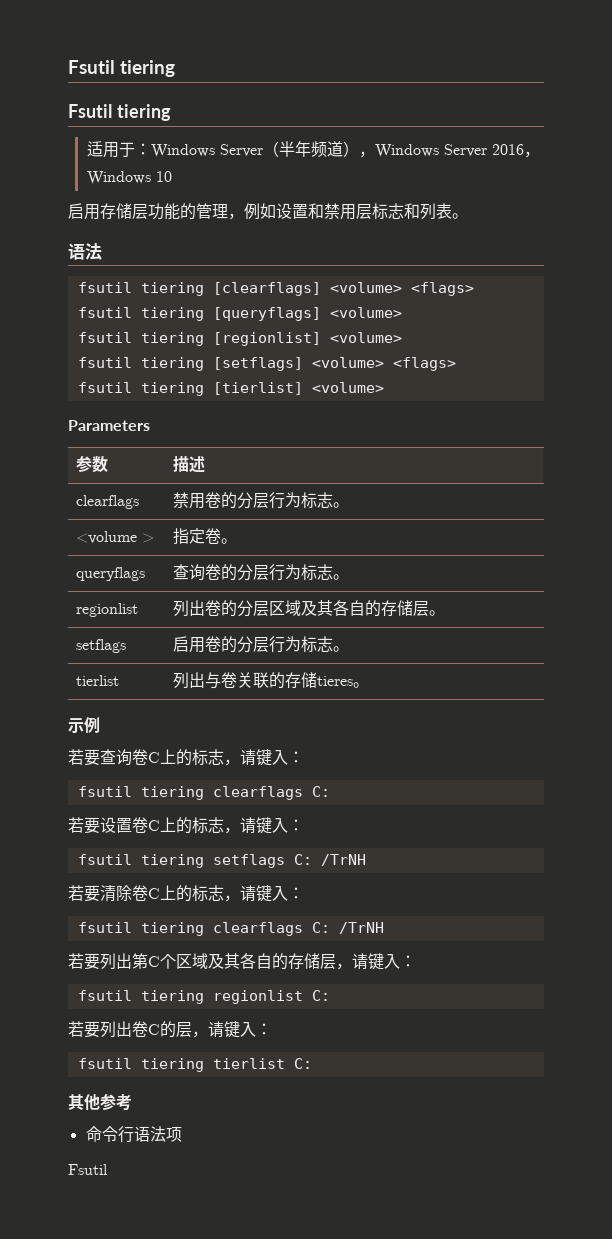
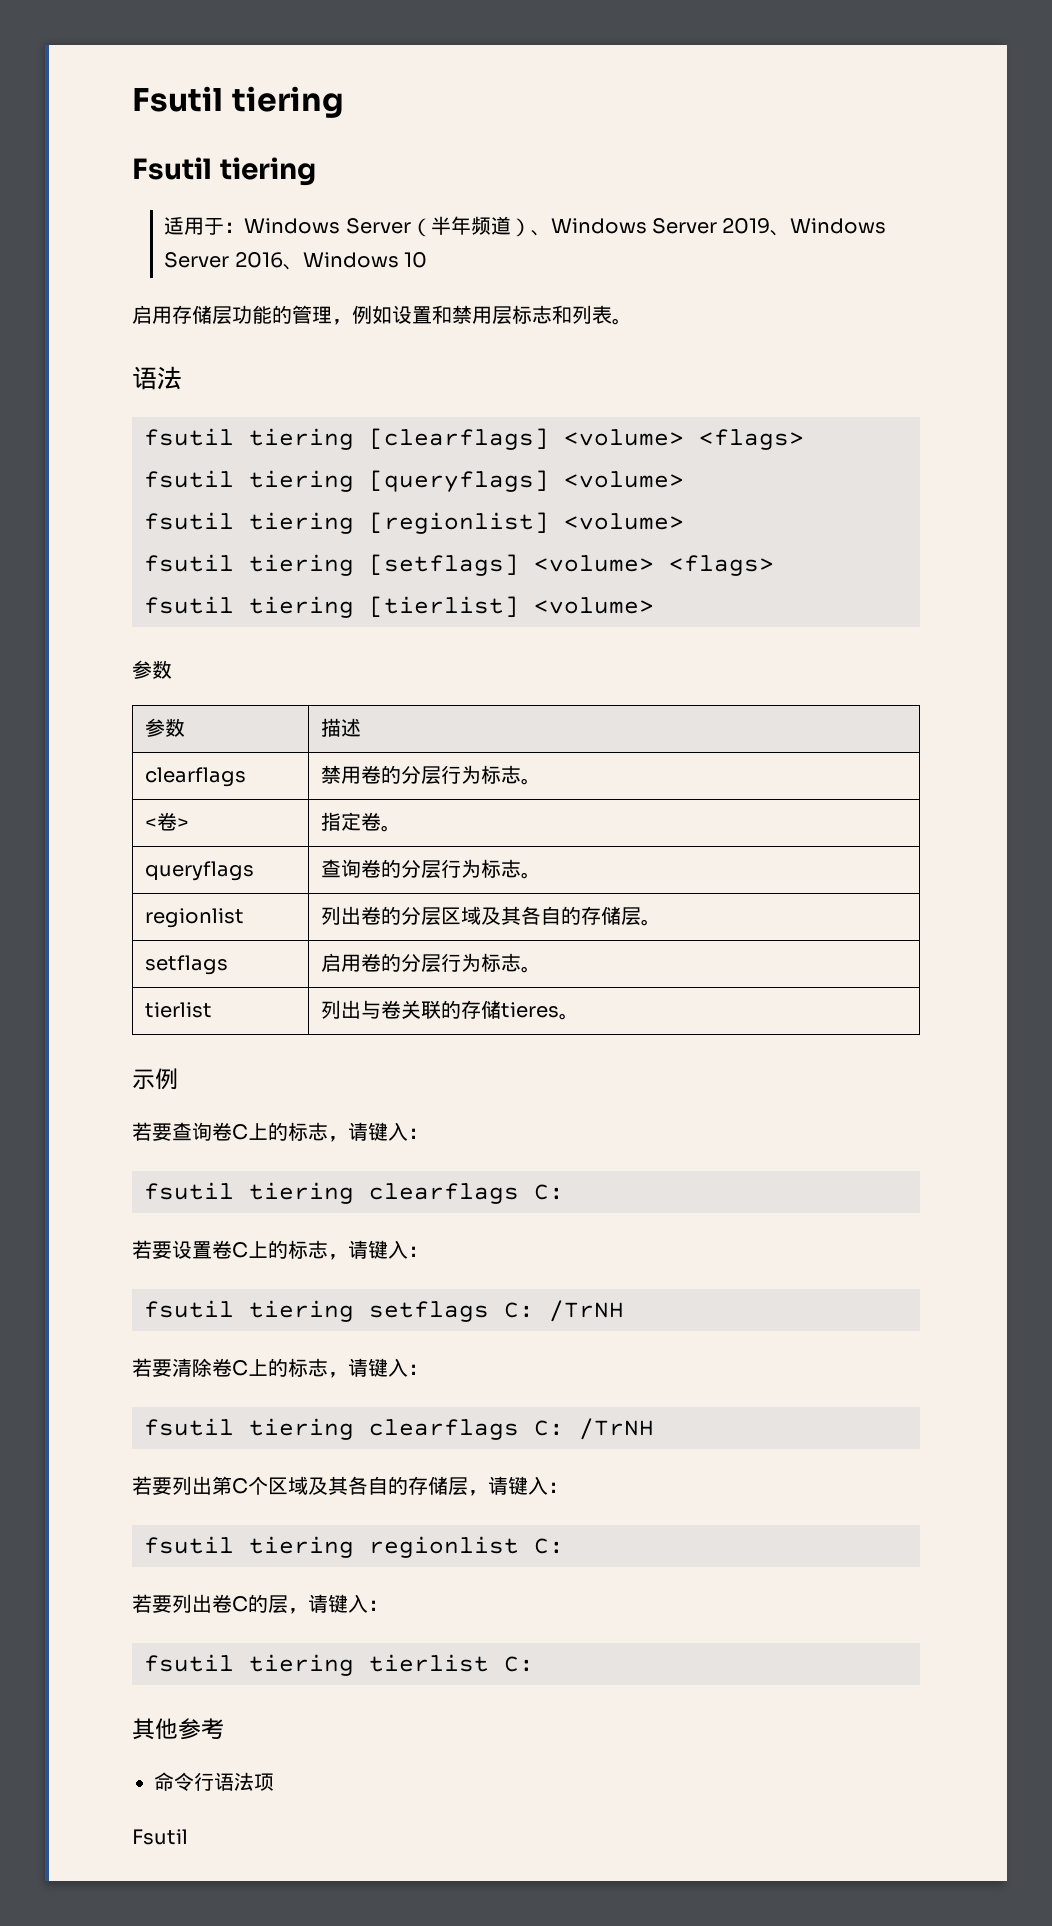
[358,151,375,158] ， -> [530,218,791,236] 、Windows Server 2019、
[523,151,540,158] ， -> [282,264,303,270] 、
[68,420,150,431] Parameters -> [132,660,172,679] 参数
[76,531,138,544] <volume -> [145,812,178,831] <卷

